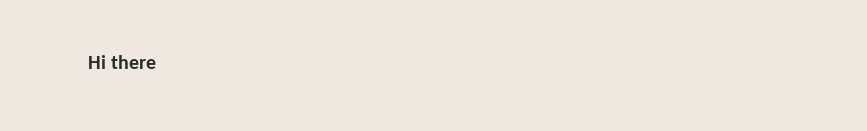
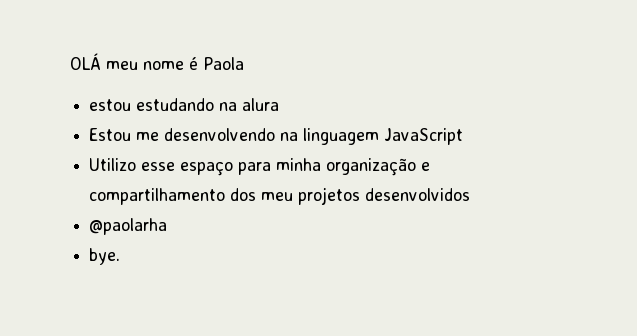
[88,55,157,69] Hi there -> [70,53,244,70] [89,98,280,111] [89,128,464,145] [89,158,431,176] [89,187,471,205] [89,218,168,235] [89,248,121,265] OLÁ meu nome é Paola // estou estudando na alura // Estou me desenvolvendo na linguagem JavaScript // Utilizo esse espaço para minha organização e compartilhamento dos meu projetos desenvolvidos // @paolarha // bye.

